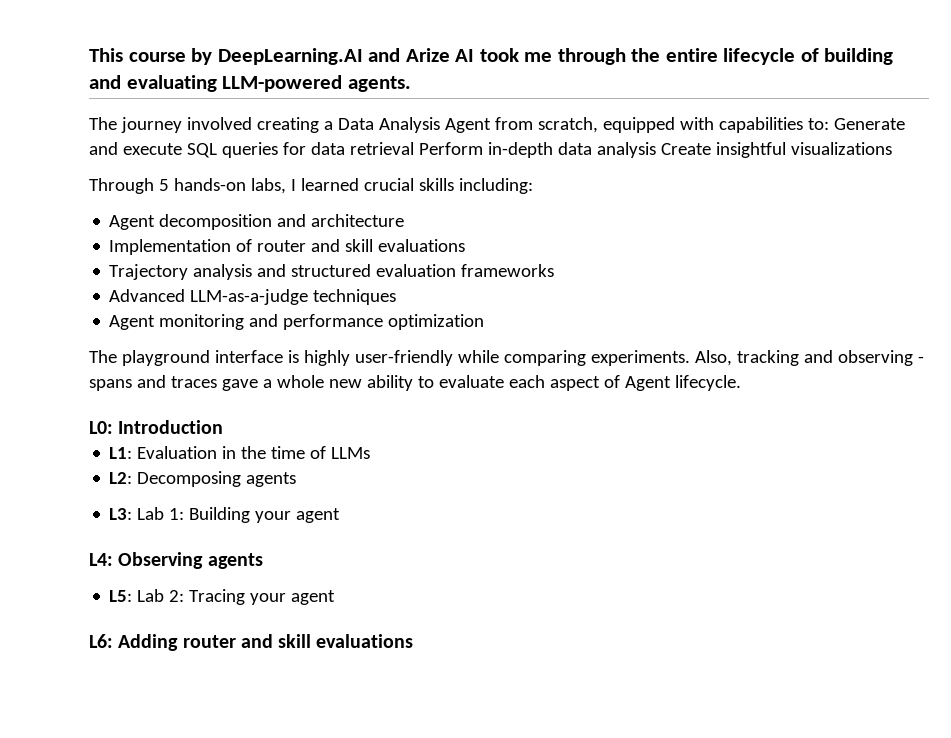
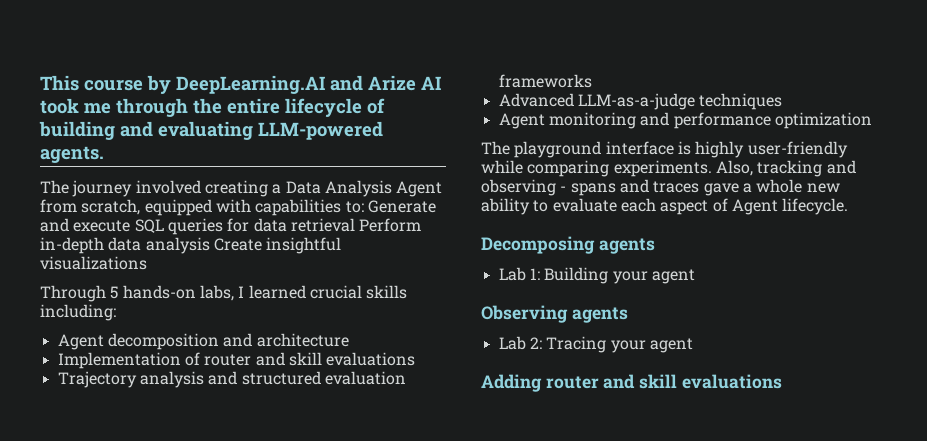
[89,420,224,434] [109,446,371,459] [109,472,133,484] L0: Introduction // L1: Evaluation in the time of LLMs // L2: -> (849, 206) none
[109,508,133,520] L3: -> (655, 246) none
[89,553,113,566] L4: -> (695, 276) none
[109,590,133,602] L5: -> (628, 315) none
[89,634,113,648] L6: -> (693, 345) none

